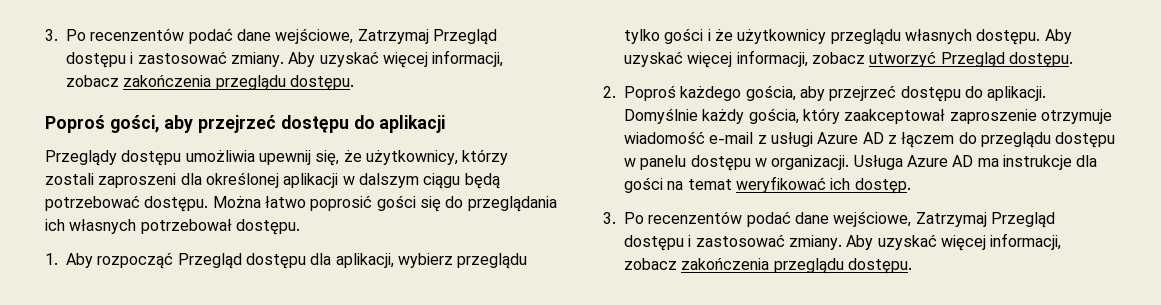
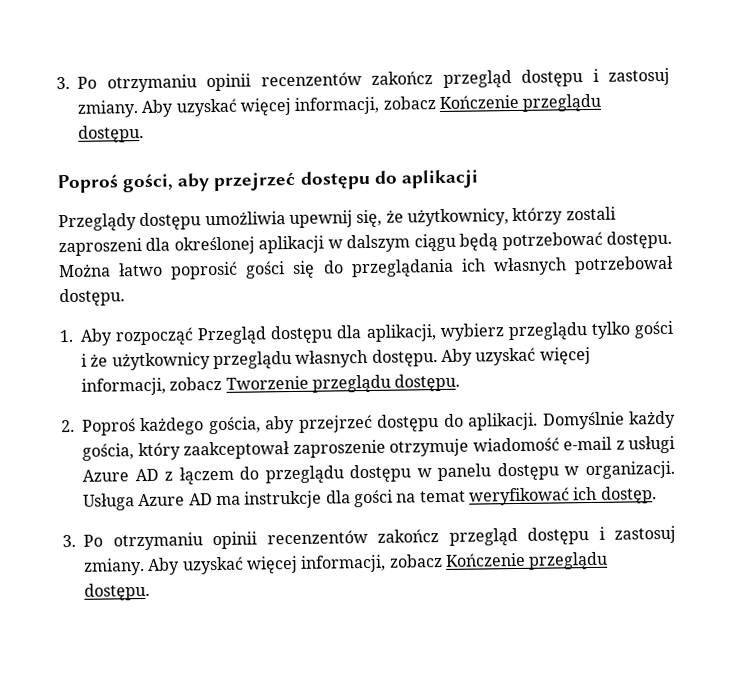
[45,28,497,45] [66,50,504,68] [66,75,212,87] 3. Po recenzentów podać dane wejściowe, Zatrzymaj Przegląd dostępu i zastosować zmiany. Aby uzyskać więcej informacji, zobacz zakończenia -> [56,67,670,93] [77,94,519,118] 3. Po otrzymaniu opinii recenzentów zakończ przegląd dostępu i zastosuj zmiany. Aby uzyskać więcej informacji, zobacz Kończenie
[869,51,1005,68] utworzyć Przegląd -> [225,374,391,394] Tworzenie przeglądu
[648,211,1055,228] [624,233,1062,251] [624,258,770,270] recenzentów podać dane wejściowe, Zatrzymaj Przegląd dostępu i zastosować zmiany. Aby uzyskać więcej informacji, zobacz zakończenia -> [112,525,676,551] [83,552,526,576] otrzymaniu opinii recenzentów zakończ przegląd dostępu i zastosuj zmiany. Aby uzyskać więcej informacji, zobacz Kończenie

